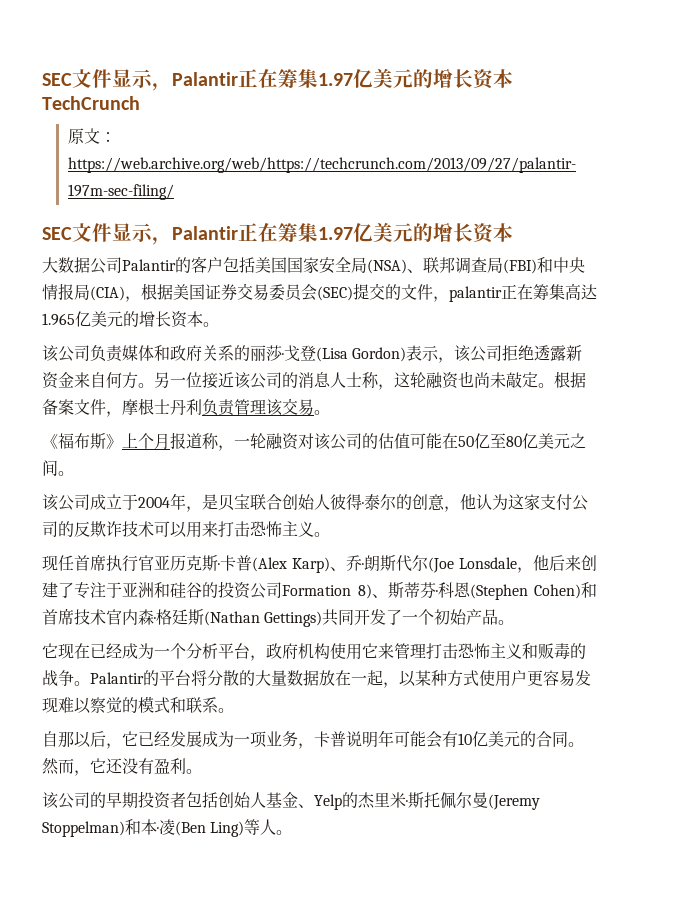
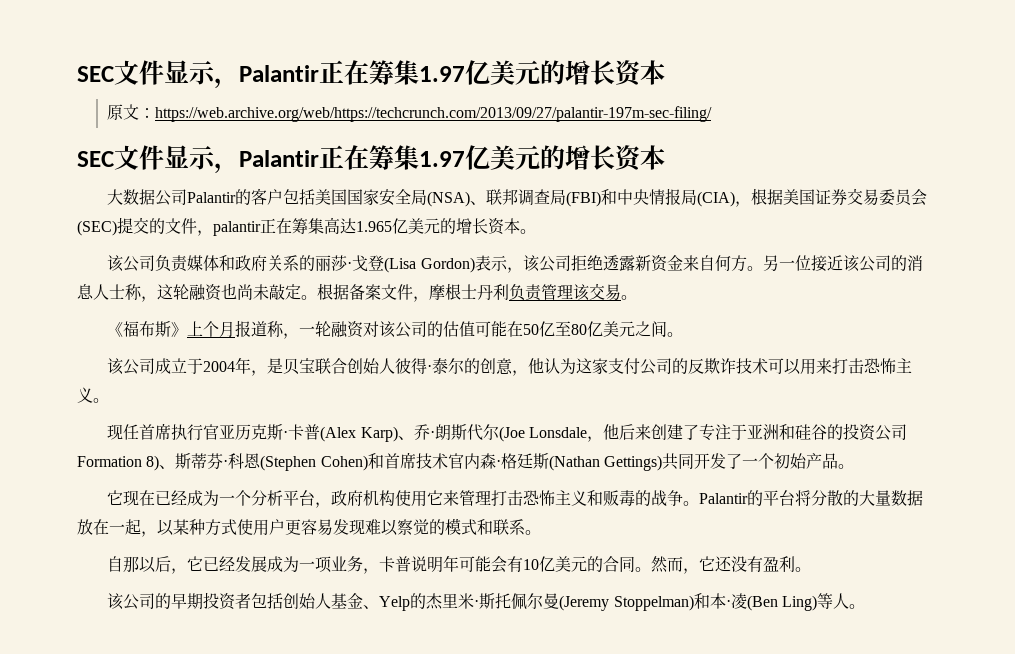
[42,96,140,110] TechCrunch -> (665, 72) none

